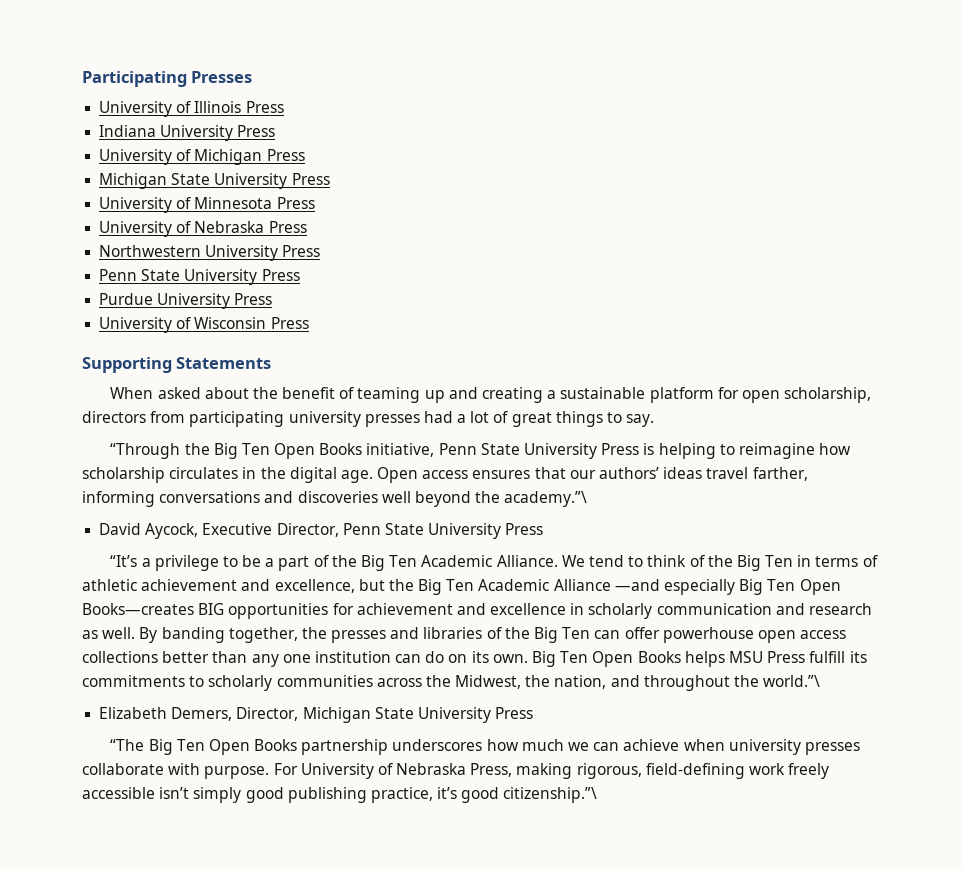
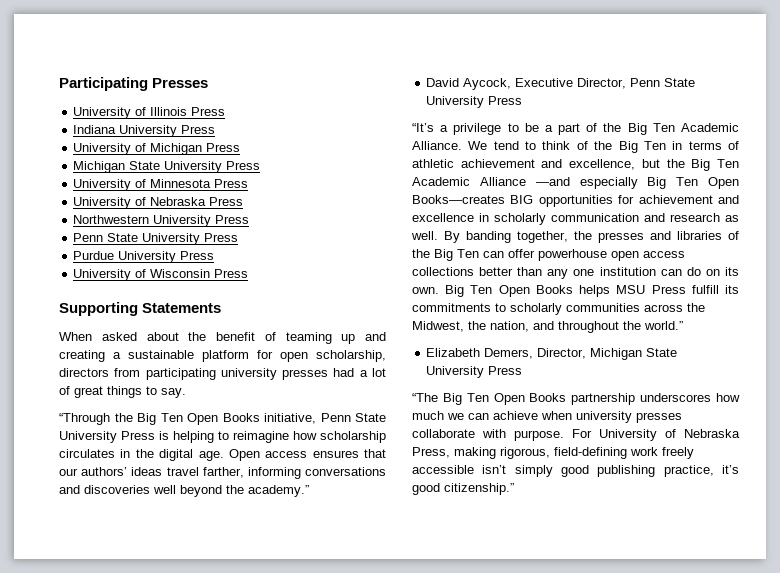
[504,491,588,507] academy.”\ -> [248,485,309,497] academy.”
[763,675,821,687] world.”\ -> [644,321,683,330] world.”
[503,787,598,803] citizenship.”\ -> [444,483,514,495] citizenship.”

